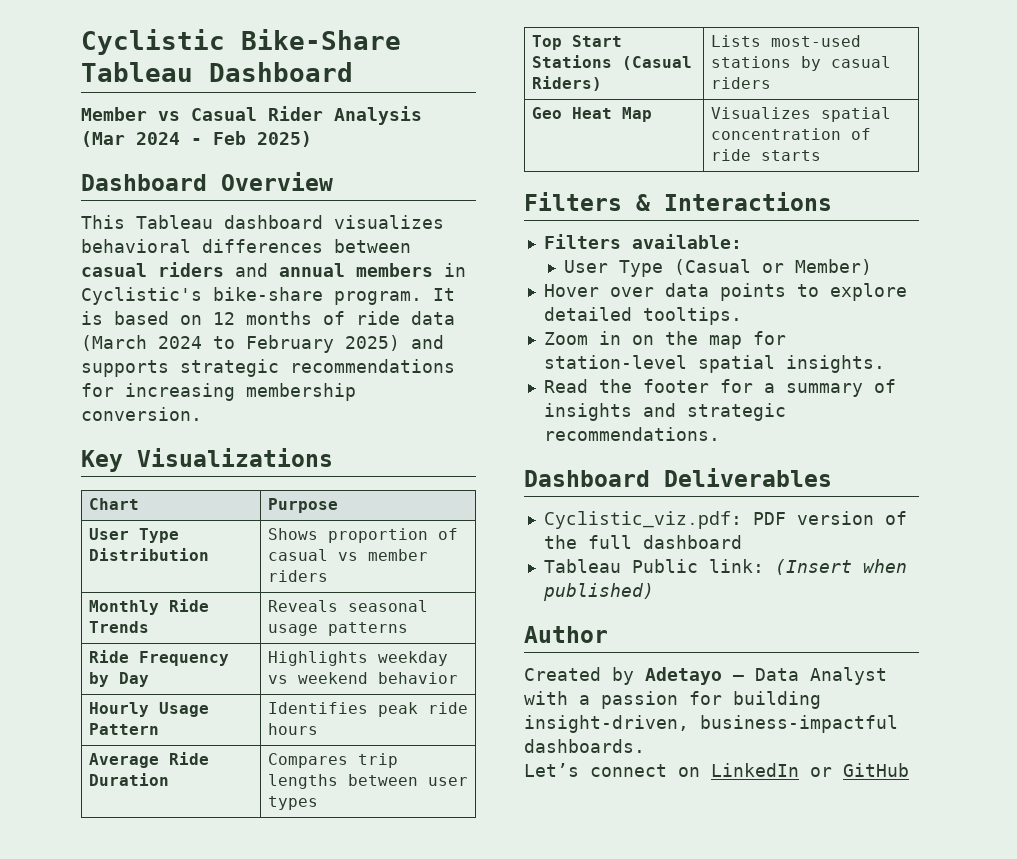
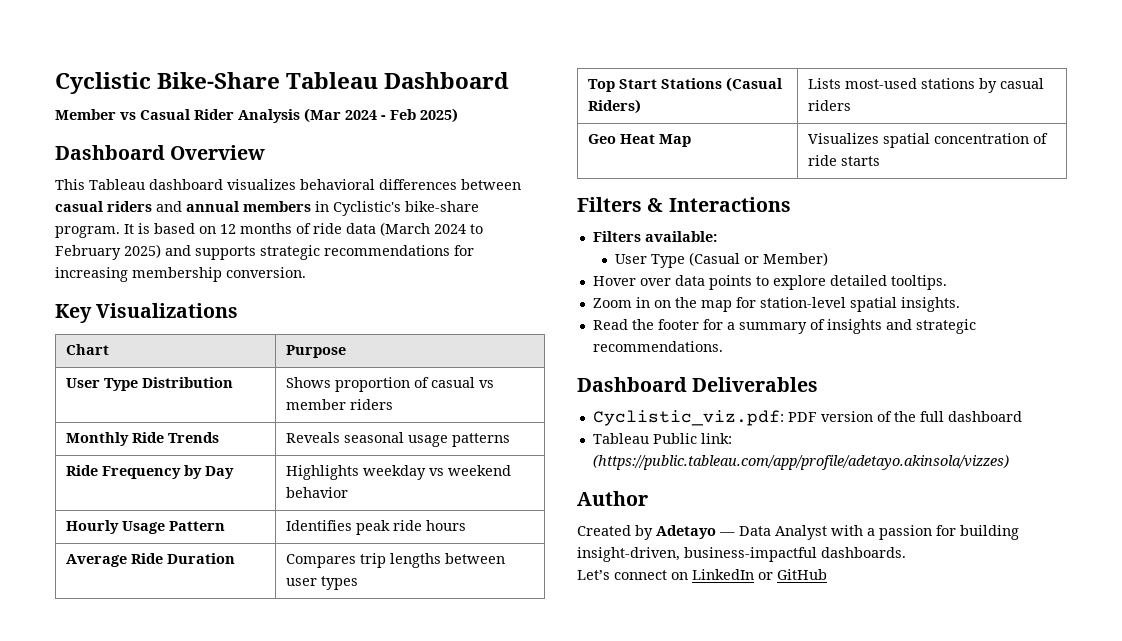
[774,559,907,575] [542,583,654,601] (Insert when published) -> [592,454,1009,470] (https://public.tableau.com/app/profile/adetayo.akinsola/vizzes)

